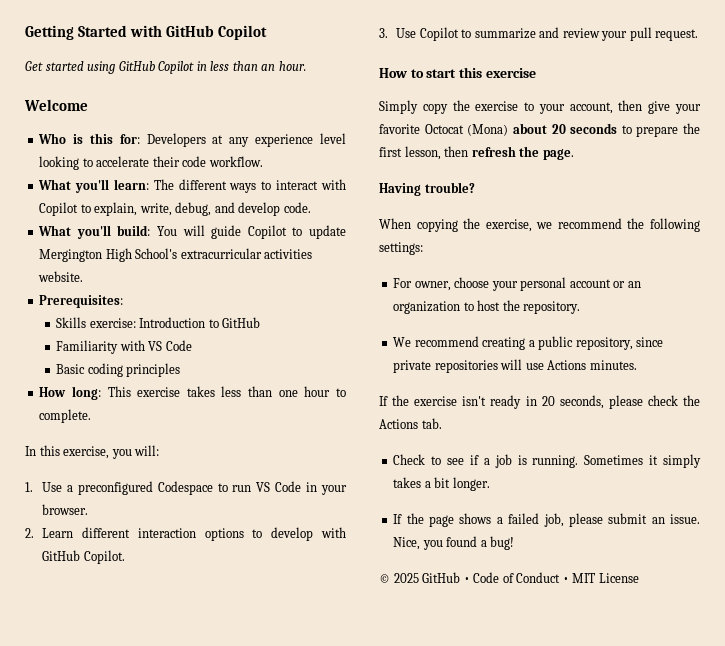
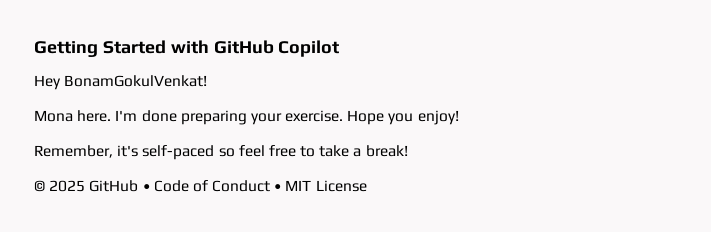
[25,61,306,74] [24,99,88,111] [38,133,346,147] [39,156,263,170] [38,179,346,193] [39,202,311,216] [38,225,346,239] [39,248,313,262] [38,271,84,282] [39,295,124,308] [56,317,261,328] [56,340,192,354] [56,363,181,377] [39,386,346,400] [39,409,92,423] [25,445,160,459] [25,481,347,495] [42,504,89,515] [25,527,346,541] [42,550,125,564] [379,27,699,41] [379,67,536,78] [379,100,701,114] [379,123,700,137] [379,146,574,160] [379,182,475,196] [379,218,700,232] [379,242,423,255] [393,277,641,291] [393,300,581,314] [393,336,664,350] [393,359,637,373] [379,395,700,409] [379,418,442,429] [393,454,701,468] [393,477,490,491] [393,513,700,527] [393,536,515,550] Get started using GitHub Copilot in less than an hour. // Welcome // Who is this for: Developers at any experience level looking to accelerate their code workflow. // What you'll learn: The different ways to interact with Copilot to explain, write, debug, and develop code. // What you'll build: You will guide Copilot to update Mergington High School's extracurricular activities website. // Prerequisites: // Skills exercise: Introduction to GitHub // Familiarity with VS Code // Basic coding principles // How long: This exercise takes less than one hour to complete. // In this exercise, you will: // 1. Use a preconfigured Codespace to run VS Code in your browser. // 2. Learn different interaction options to develop with GitHub Copilot. // 3. Use Copilot to summarize and review your pull request. // How to start this exercise // Simply copy the exercise to your account, then give your favorite Octocat (Mona) about 20 seconds to prepare the first lesson, then refresh the page. // Having trouble? // When copying the exercise, we recommend the following settings: // For owner, choose your personal account or an organization to host the repository. // We recommend creating a public repository, since private repositories will use Actions minutes. // If the exercise isn't ready in 20 seconds, please check the Actions tab. // Check to see if a job is running. Sometimes it simply takes a bit longer. // If the page shows a failed job, please submit an issue. Nice, you found a bug! -> [34,75,208,90] [34,110,459,125] [34,145,408,160] Hey BonamGokulVenkat! // Mona here. I'm done preparing your exercise. Hope you enjoy! // Remember, it's self-paced so feel free to take a break!

